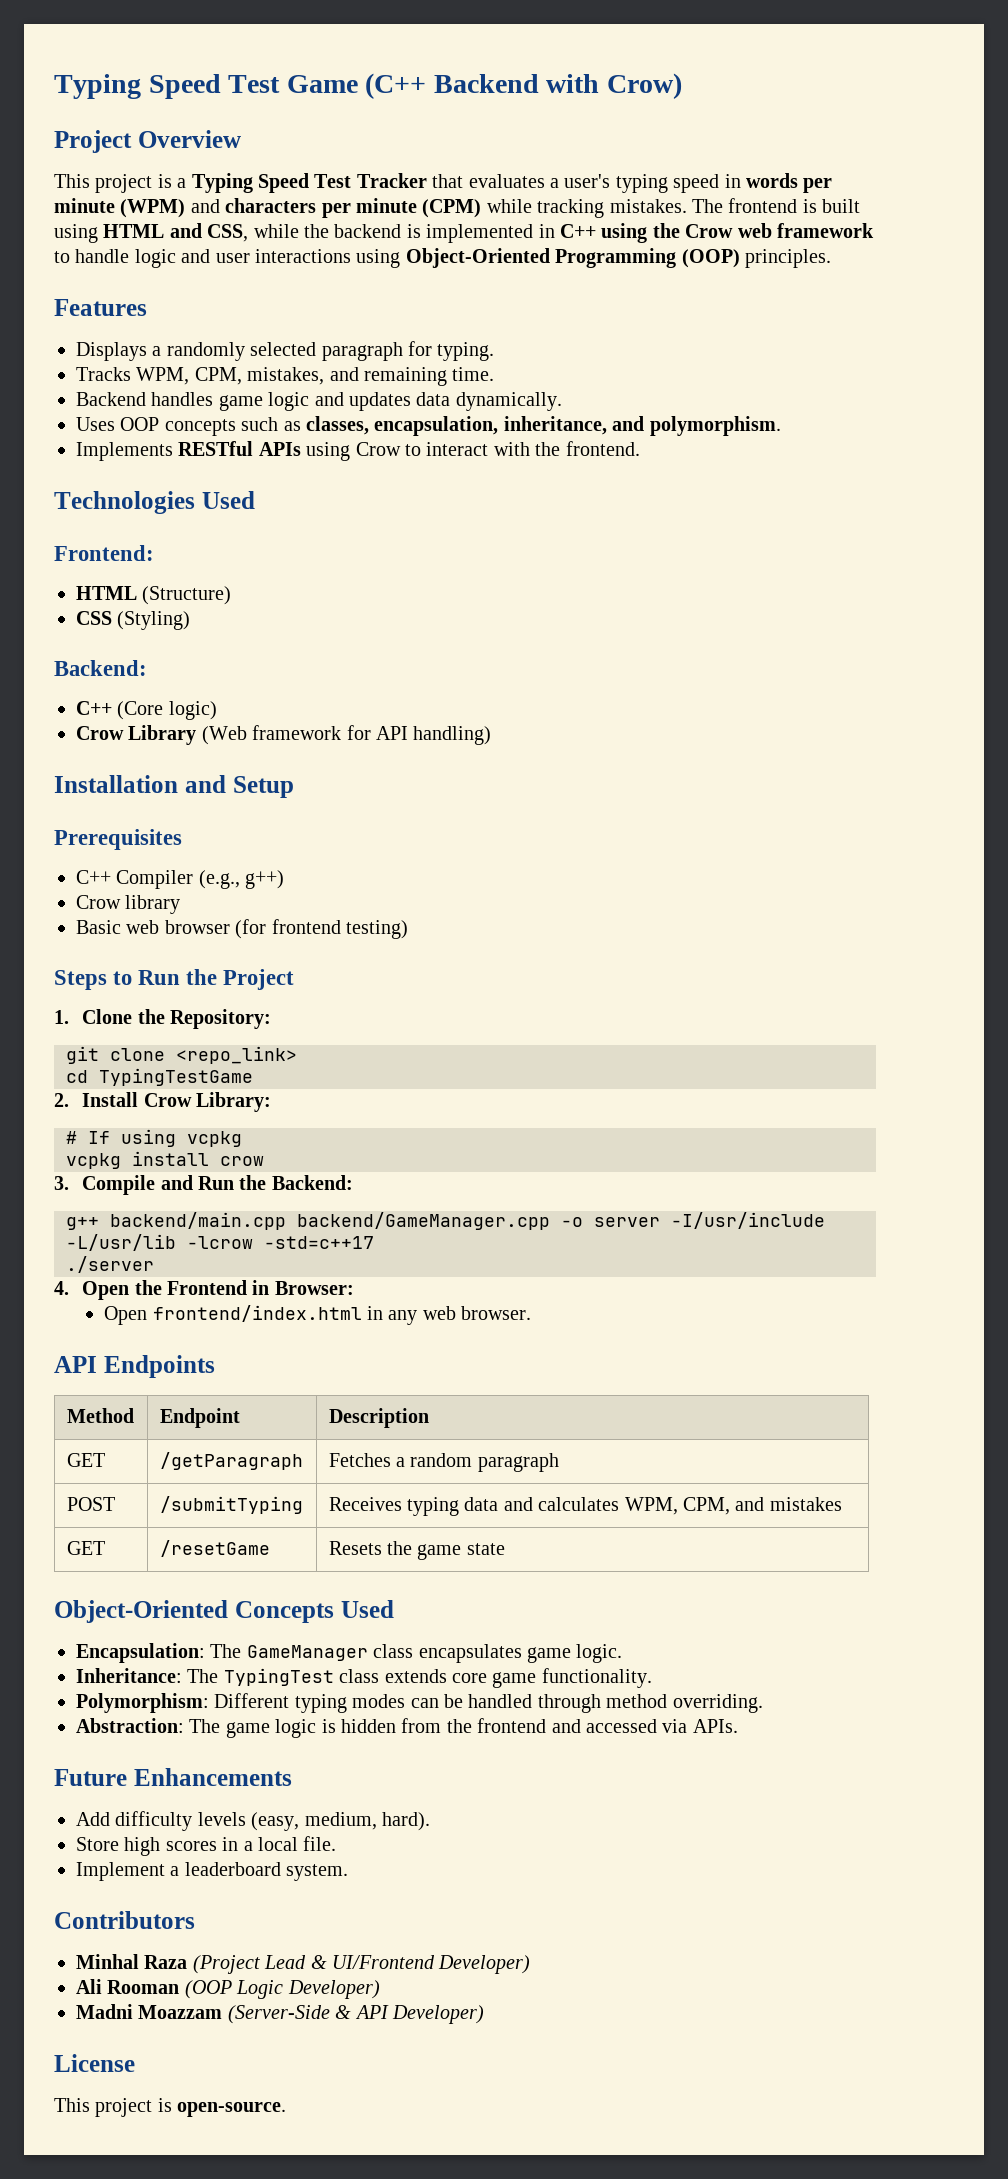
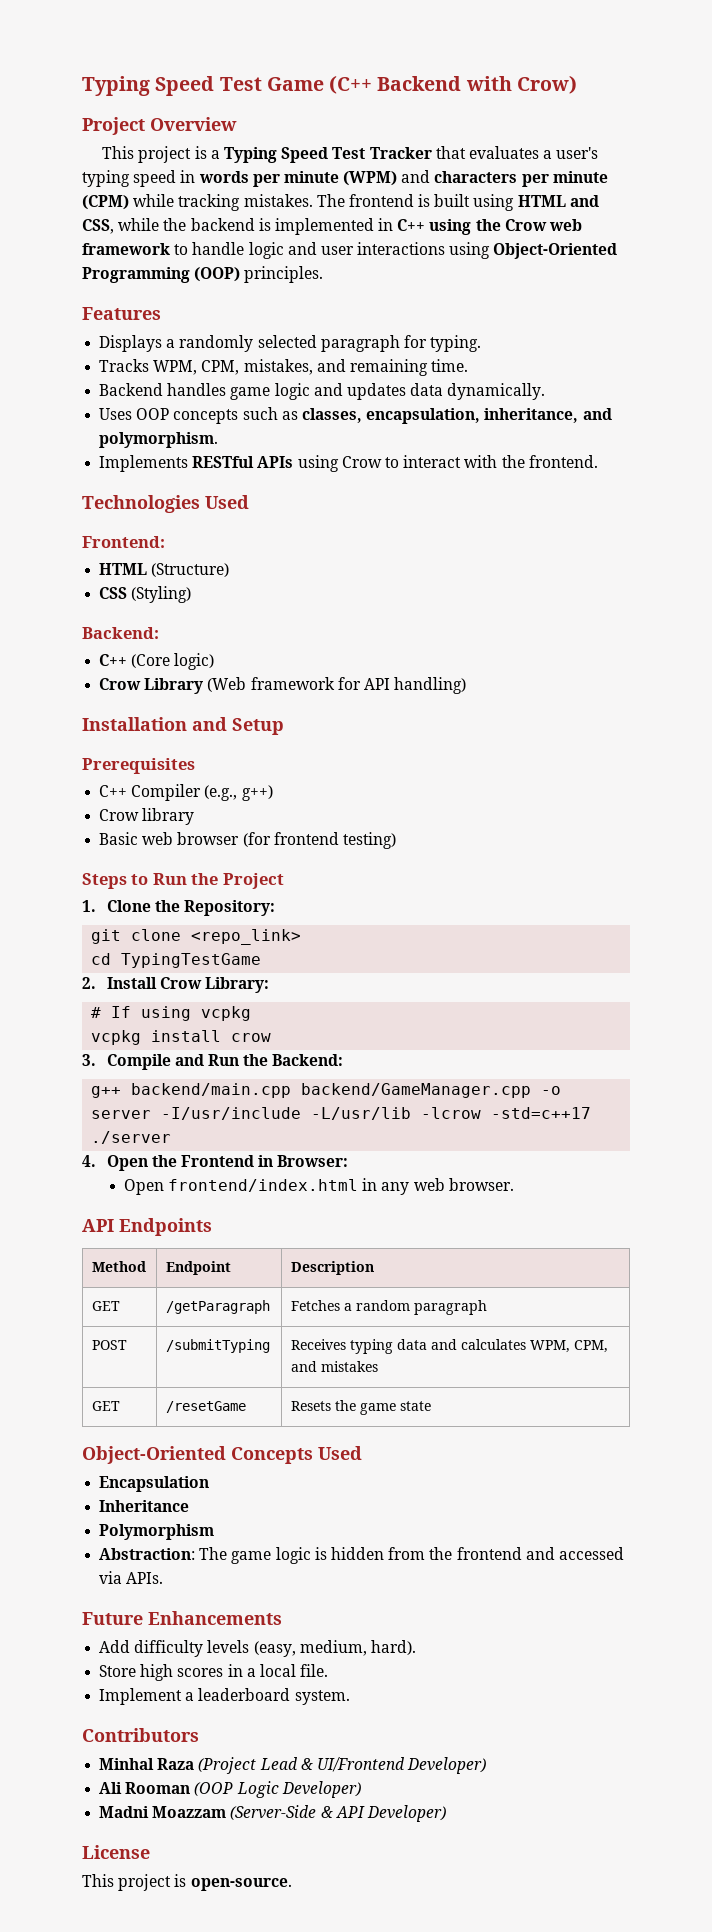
[76,1643,623,1663] [76,1668,652,1688] [76,1693,763,1713] Encapsulation: The GameManager class encapsulates game logic. // Inheritance: The TypingTest class extends core game functionality. // Polymorphism: Different typing modes can be handled through method overriding. -> [99,1476,210,1492] [99,1500,190,1512] [99,1524,215,1540] Encapsulation // Inheritance // Polymorphism

